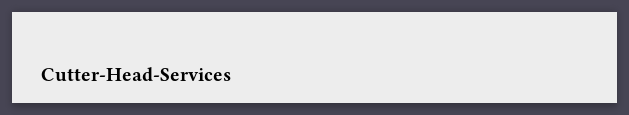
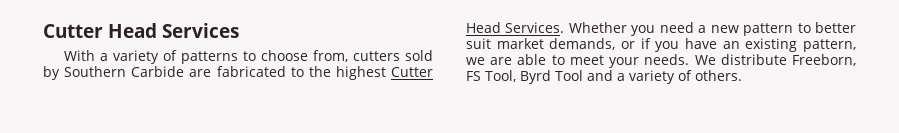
[41,67,231,82] Cutter-Head-Services -> [43,23,240,38] [63,50,434,64] [43,66,433,80] [466,22,857,36] [466,38,856,52] [466,54,856,68] [466,70,742,84] Cutter Head Services // With a variety of patterns to choose from, cutters sold by Southern Carbide are fabricated to the highest Cutter Head Services. Whether you need a new pattern to better suit market demands, or if you have an existing pattern, we are able to meet your needs. We distribute Freeborn, FS Tool, Byrd Tool and a variety of others.

